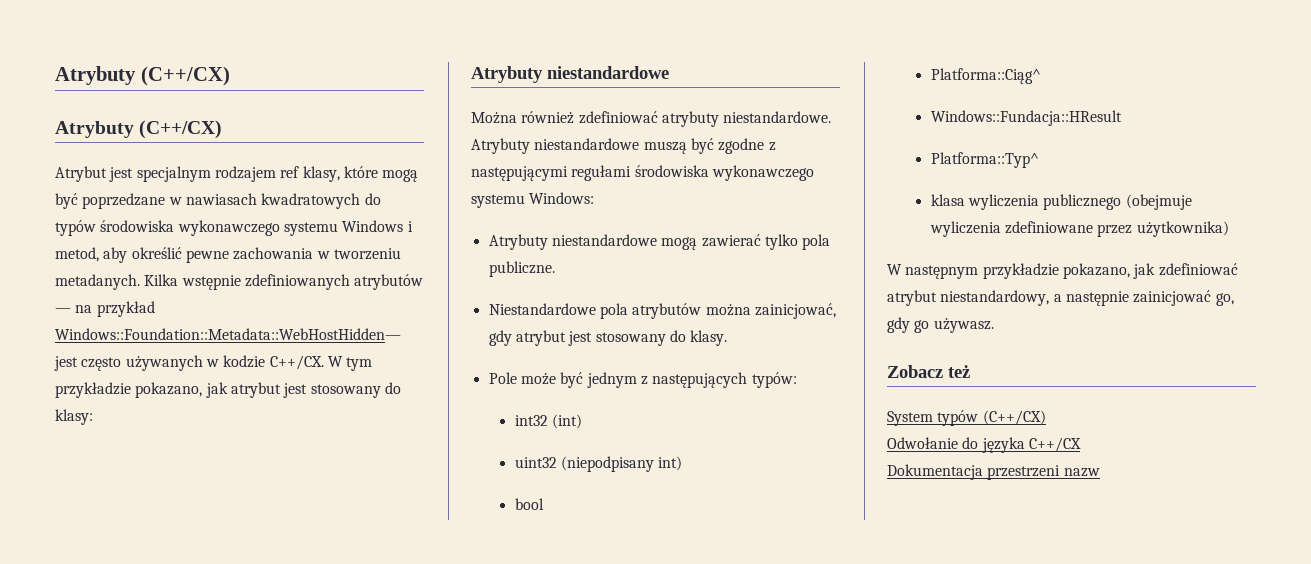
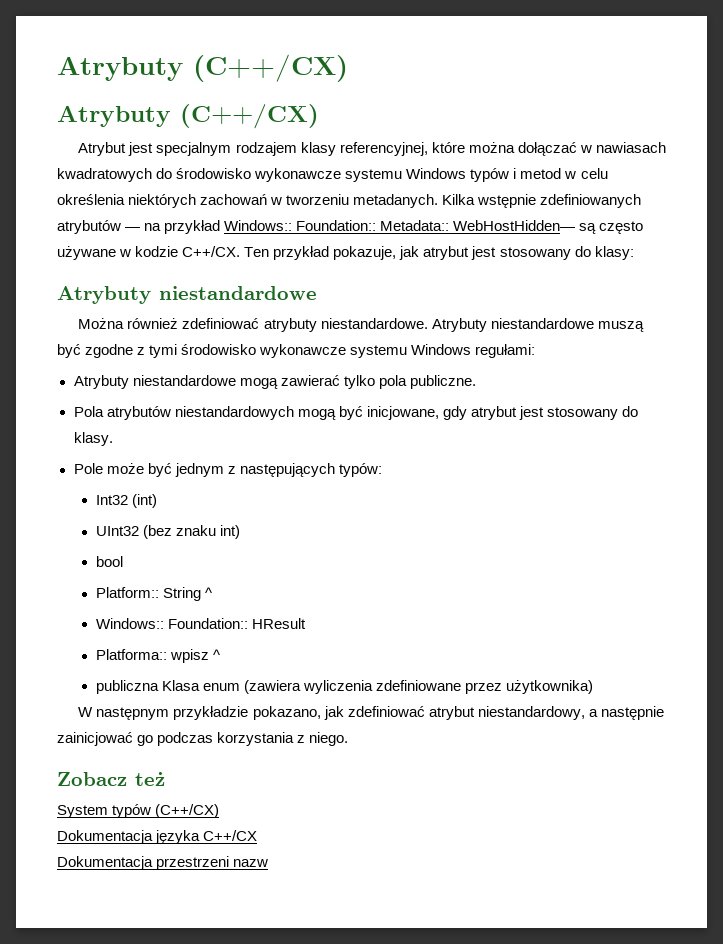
[280,166,419,182] [55,193,381,209] [55,220,413,236] [55,247,314,263] ref klasy, które mogą być poprzedzane w nawiasach kwadratowych do typów środowiska wykonawczego systemu Windows i metod, aby określić pewne zachowania -> [300,142,666,156] [57,168,608,182] [57,194,268,208] klasy referencyjnej, które można dołączać w nawiasach kwadratowych do środowisko wykonawcze systemu Windows typów i metod w celu określenia niektórych zachowań
[55,328,401,340] [54,355,373,371] [55,382,203,398] Windows::Foundation::Metadata::WebHostHidden— jest często używanych w kodzie C++/CX. W tym przykładzie pokazano, -> [224,220,644,234] [57,246,397,260] Windows:: Foundation:: Metadata:: WebHostHidden— są często używane w kodzie C++/CX. Ten przykład pokazuje,
[471,165,814,181] [471,192,595,208] następującymi regułami środowiska wykonawczego systemu Windows: -> [149,344,536,358] tymi środowisko wykonawcze systemu Windows regułami:
[488,303,836,319] Niestandardowe pola atrybutów można zainicjować, -> [73,406,439,420] Pola atrybutów niestandardowych mogą być inicjowane,
[514,415,548,426] int32 -> [95,495,128,505] Int32
[514,456,654,472] uint32 (niepodpisany -> [95,525,216,539] UInt32 (bez znaku
[930,68,1041,84] [930,110,1122,126] [930,152,1039,168] [930,194,1192,210] Platforma::Ciąg^ // Windows::Fundacja::HResult // Platforma::Typ^ // klasa wyliczenia publicznego (obejmuje -> [95,587,212,601] [95,618,306,629] [95,649,220,663] [95,680,301,694] Platform:: String ^ // Windows:: Foundation:: HResult // Platforma:: wpisz ^ // publiczna Klasa enum (zawiera
[1215,293,1234,306] [887,317,994,333] go, gdy go używasz. -> [137,732,349,746] go podczas korzystania z niego.
[887,437,979,449] Odwołanie do -> [57,830,153,844] Dokumentacja

